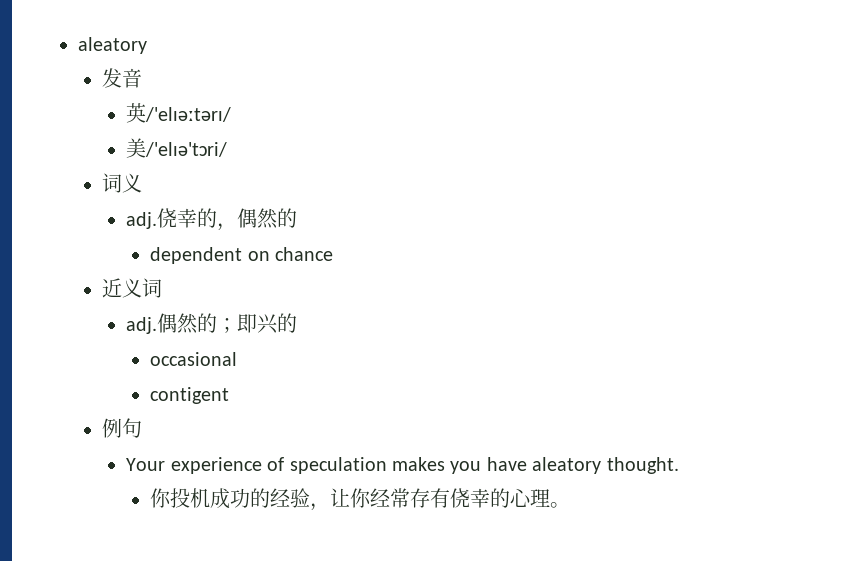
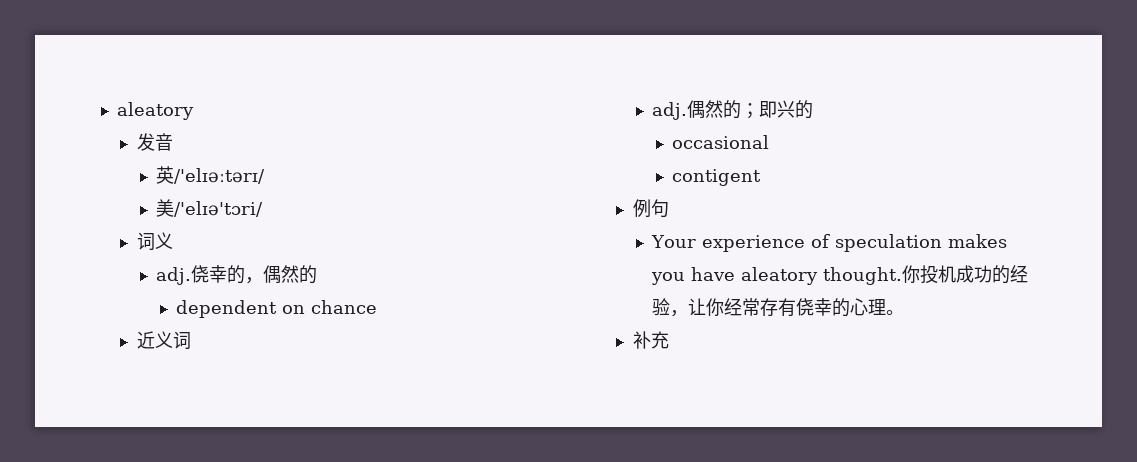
(679, 465) // -> (903, 276) none
(571, 505) none -> [632,331,669,349] // 补充

